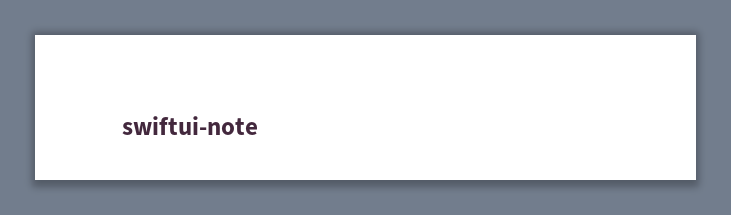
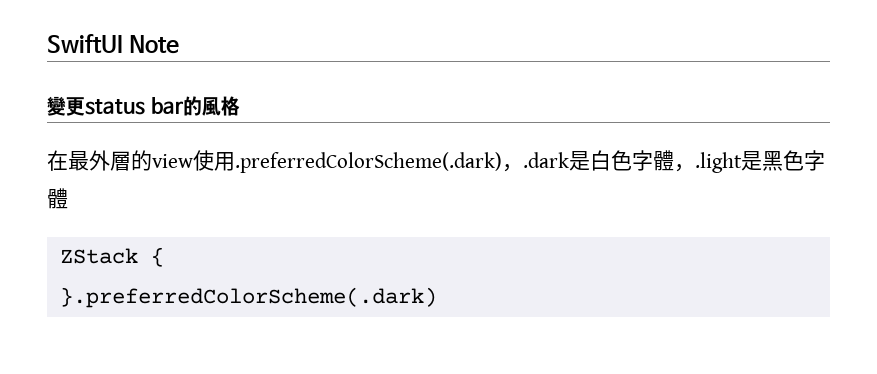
[122,116,258,135] swiftui-note -> [47,34,180,54] [47,96,240,116] [47,150,825,173] [47,188,68,209] [59,247,164,267] [59,287,437,308] SwiftUI Note // 變更status bar的風格 // 在最外層的view使用.preferredColorScheme(.dark)，.dark是白色字體，.light是黑色字體 // ZStack { // }.preferredColorScheme(.dark)

